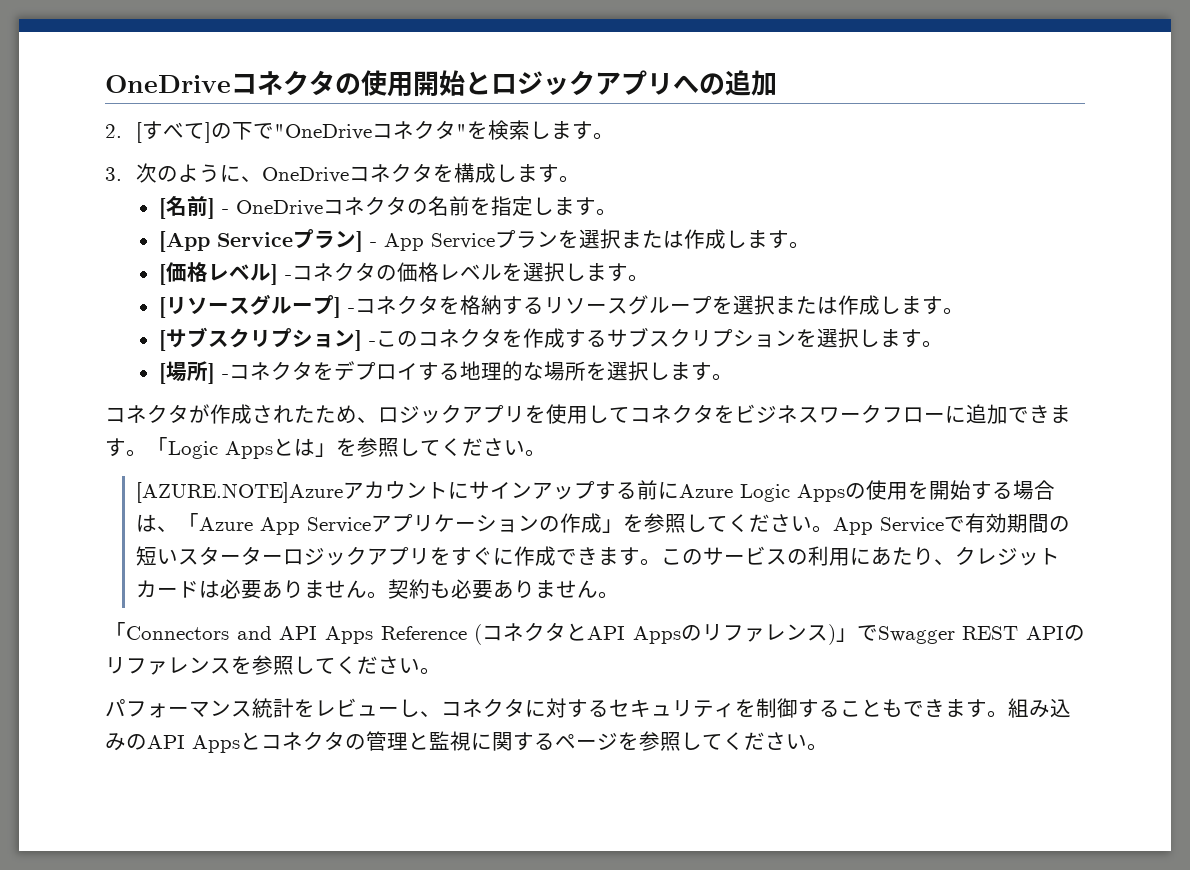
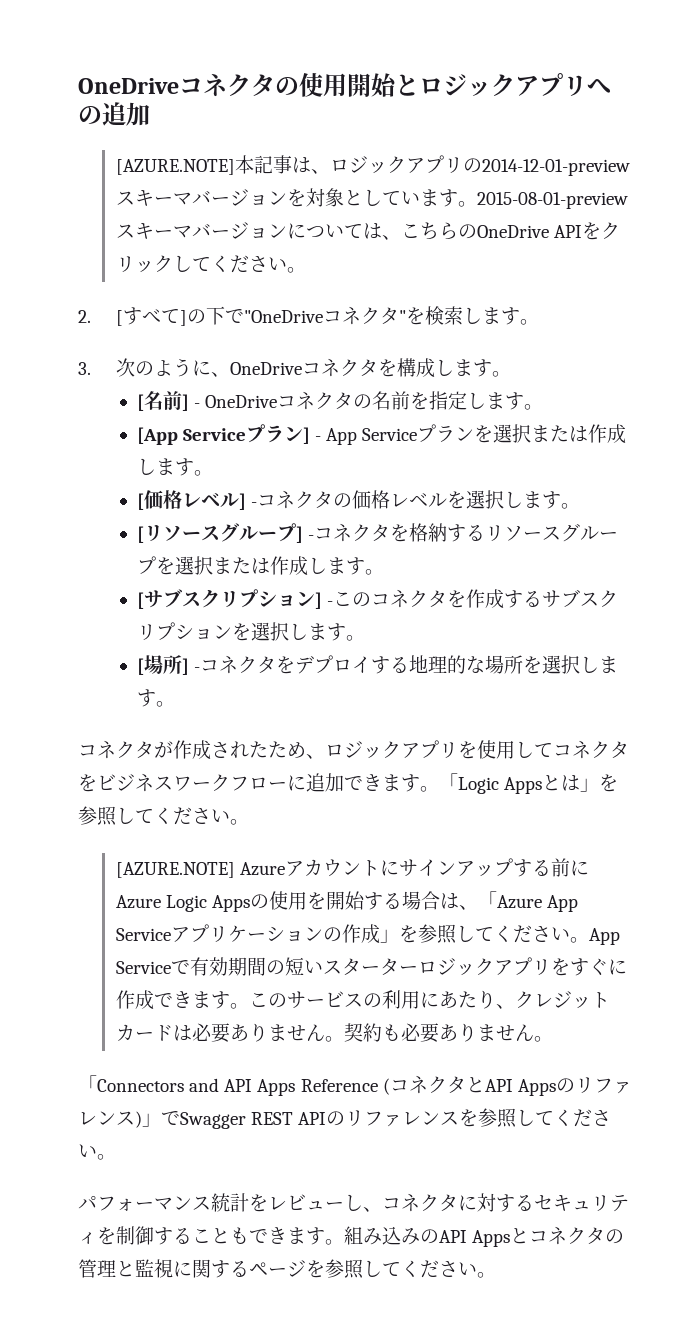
(777, 83) none -> [115,155,630,176] [115,188,628,209] [115,222,620,240] [115,255,306,273] // [AZURE.NOTE]本記事は、ロジックアプリの2014-12-01-previewスキーマバージョンを対象としています。2015-08-01-previewスキーマバージョンについては、こちらのOneDrive APIをクリックしてください。
[135,482,343,503] [AZURE.NOTE]Azure -> [115,862,285,878] [AZURE.NOTE] Azure

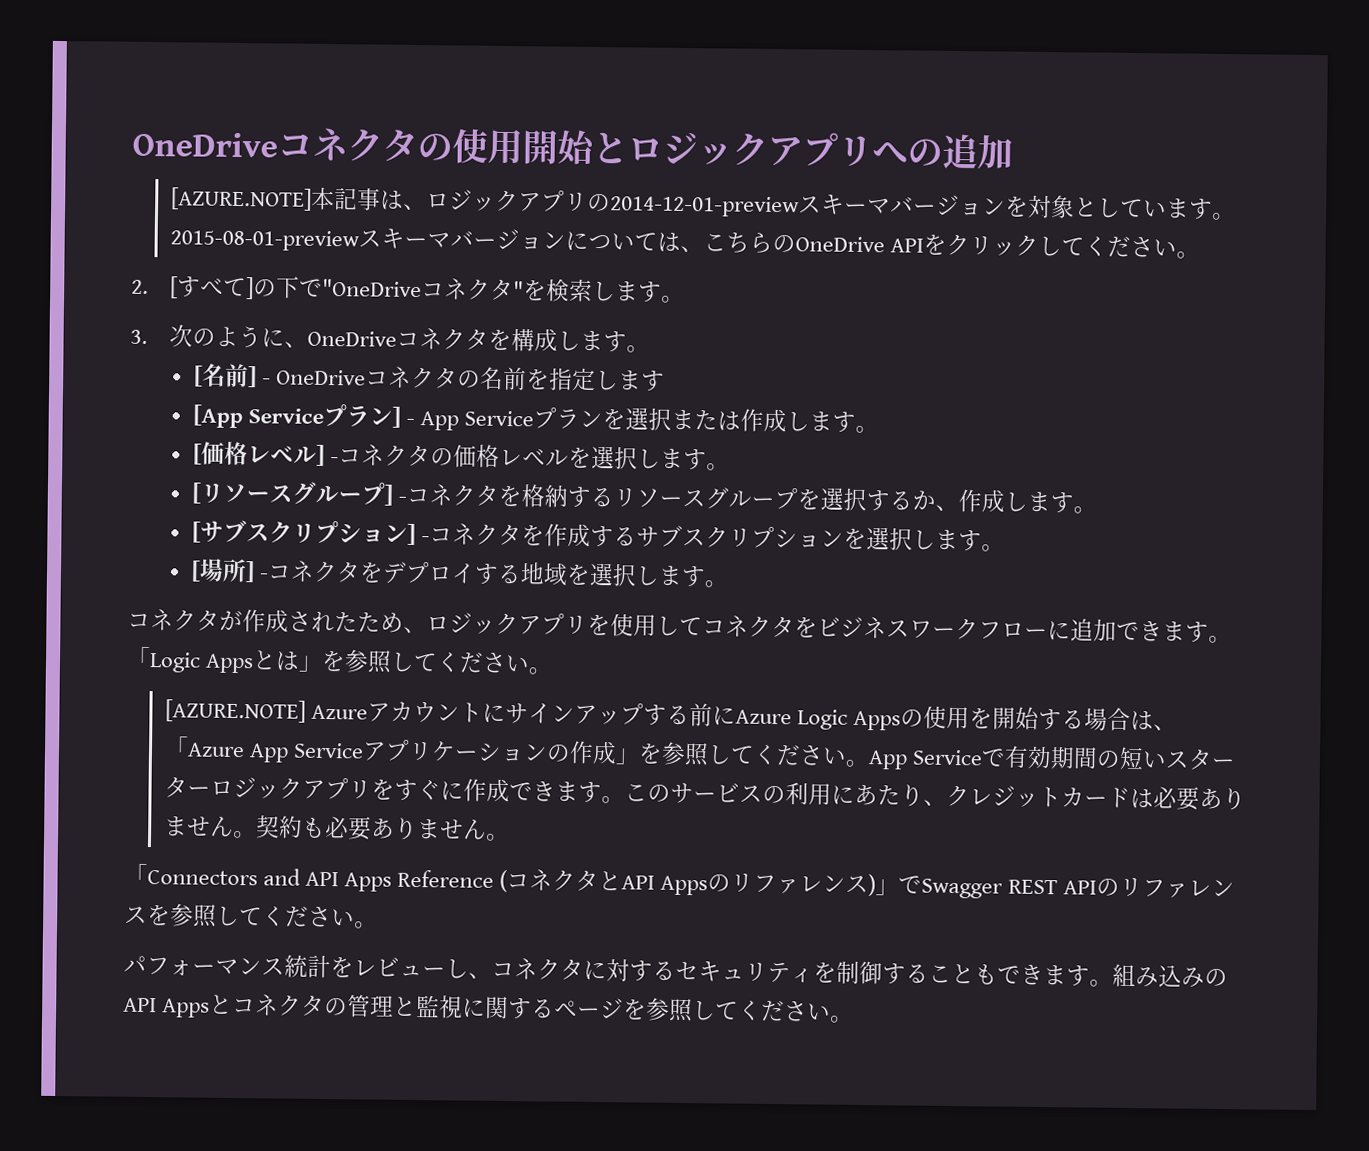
[523,404,543,410] 。 -> (665, 381) none
[212,557,270,574] または -> [865,490,959,512] するか、
[332,591,371,607] この -> (430, 539) none
[427,655,523,674] 理的な場所 -> [542,562,568,586] 域

